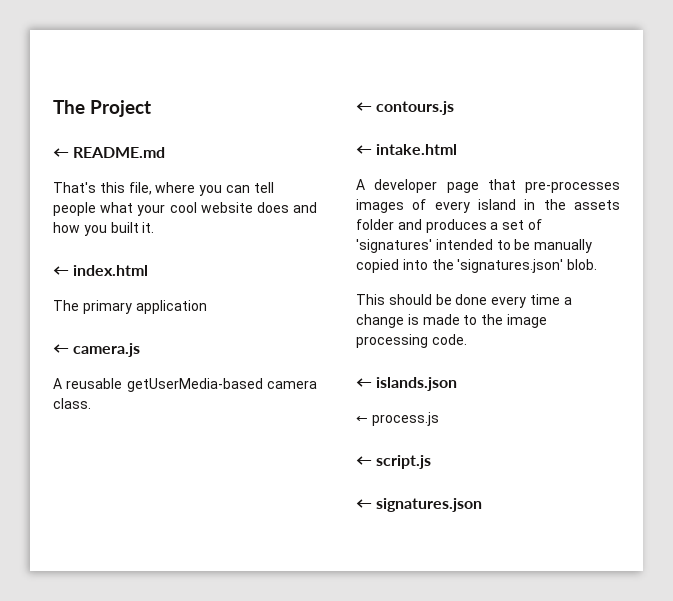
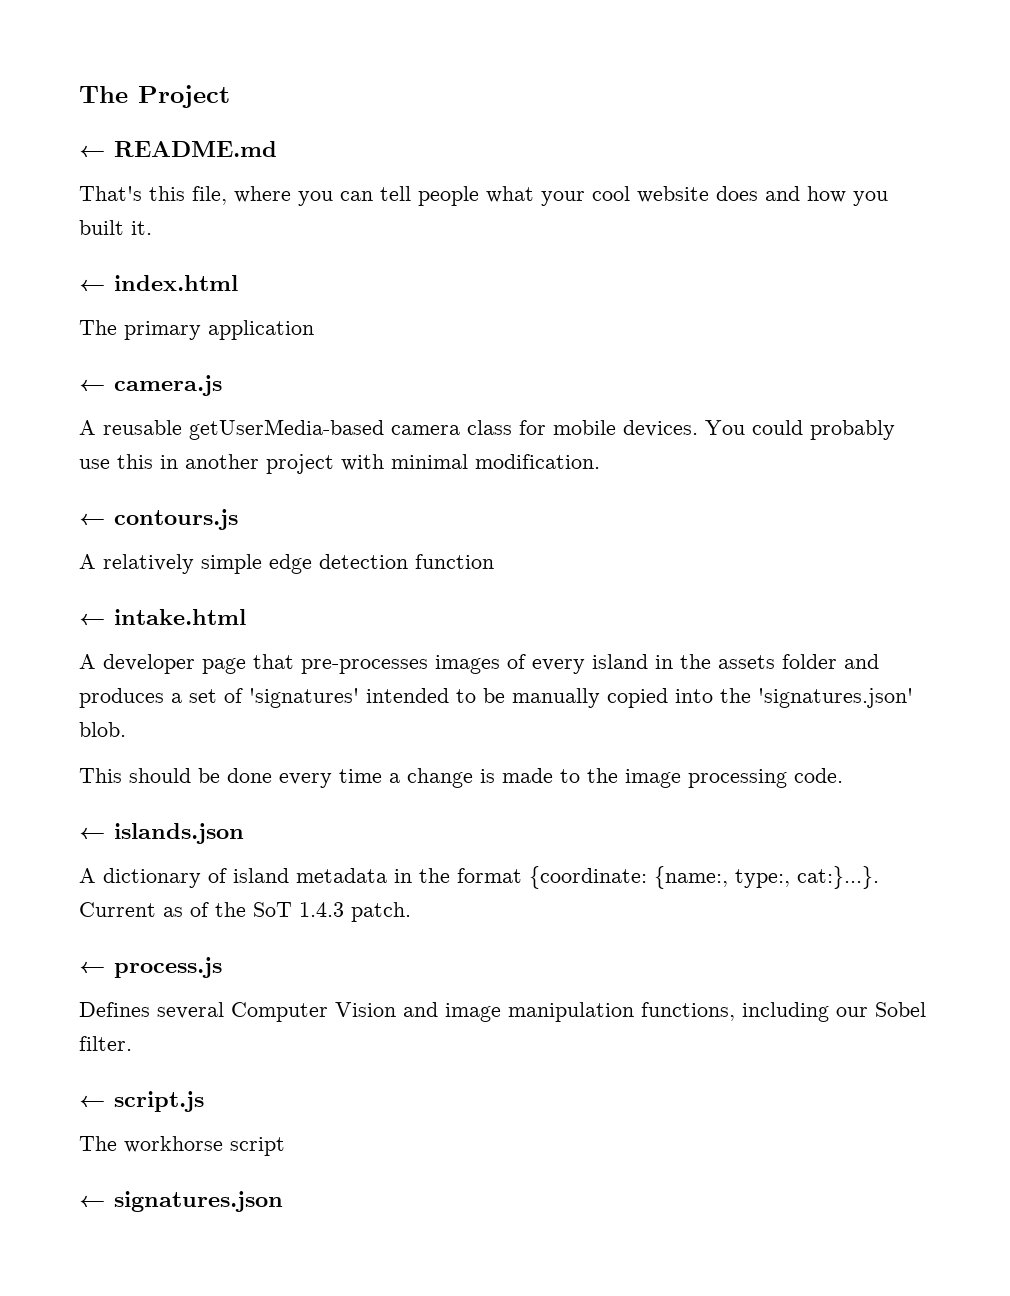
[53,398,91,409] [356,101,455,115] class. // ← contours.js -> [467,420,895,440] [79,454,600,474] [79,509,238,530] [79,554,494,574] class for mobile devices. You could probably use this in another project with minimal modification. // ← contours.js // A relatively simple edge detection function
[356,412,439,426] ← process.js -> [79,866,879,889] [79,902,411,922] [79,957,222,978] [79,1002,926,1022] [79,1036,132,1051] A dictionary of island metadata in the format {coordinate: {name:, type:, cat:}...}. Current as of the SoT 1.4.3 patch. // ← process.js // Defines several Computer Vision and image manipulation functions, including our Sobel filter.
(432, 462) none -> [79,1136,285,1156] // The workhorse script

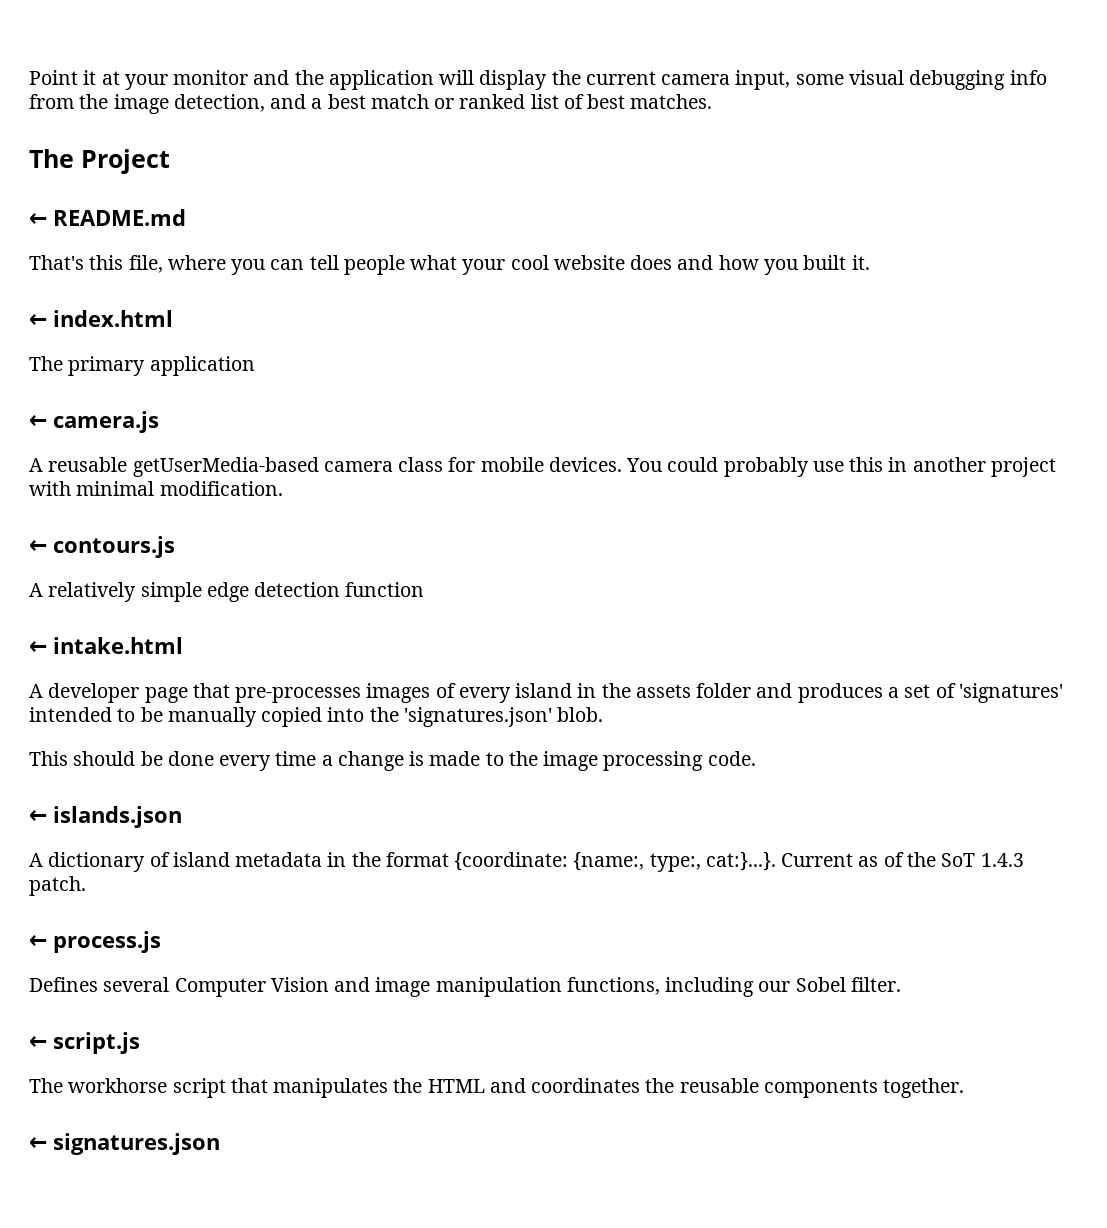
(79, 94) none -> [29,70,1047,90] [29,94,713,114] Point it at your monitor and the application will display the current camera input, some visual debugging info from the image detection, and a best match or ranked list of best matches. //
(285, 1146) none -> [230,1078,965,1098] that manipulates the HTML and coordinates the reusable components together.

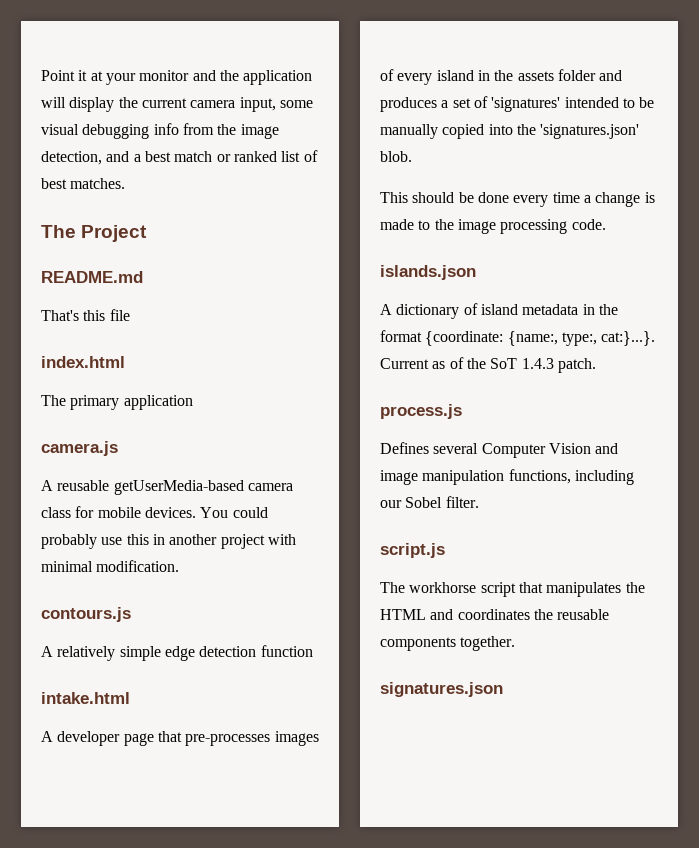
[29,213,47,226] ← -> (148, 233) none
[128,255,870,275] [29,314,47,327] file, where you can tell people what your cool website does and how you built it. // ← -> [109,309,130,321] file //
[29,415,47,428] ← -> (193, 402) none
[29,540,47,553] ← -> (180, 566) none
[29,641,47,654] ← -> (313, 651) none
[29,810,47,823] ← -> (606, 224) none
[29,935,47,948] ← -> (596, 365) none
[29,1036,47,1049] ← -> (479, 502) none
[29,1137,47,1150] ← -> (516, 643) none

